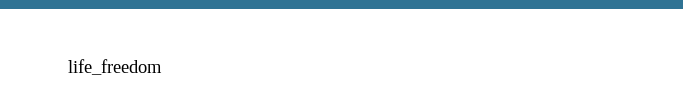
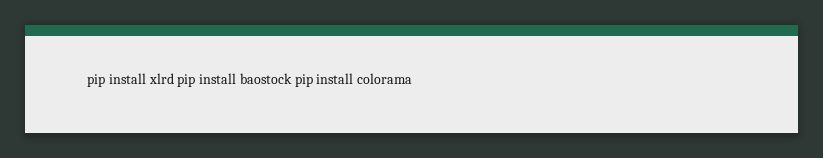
[68,59,162,75] life_freedom -> [87,73,413,87] pip install xlrd pip install baostock pip install colorama

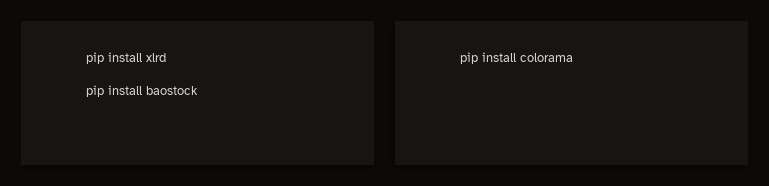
(174, 78) none -> (166, 57) //
(292, 78) none -> (198, 90) //

